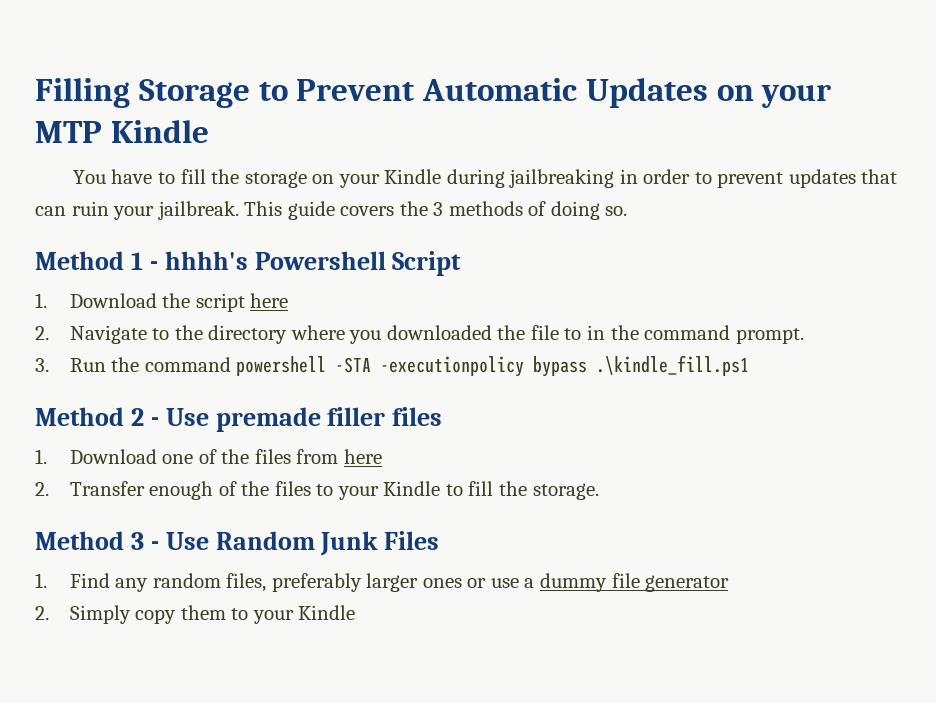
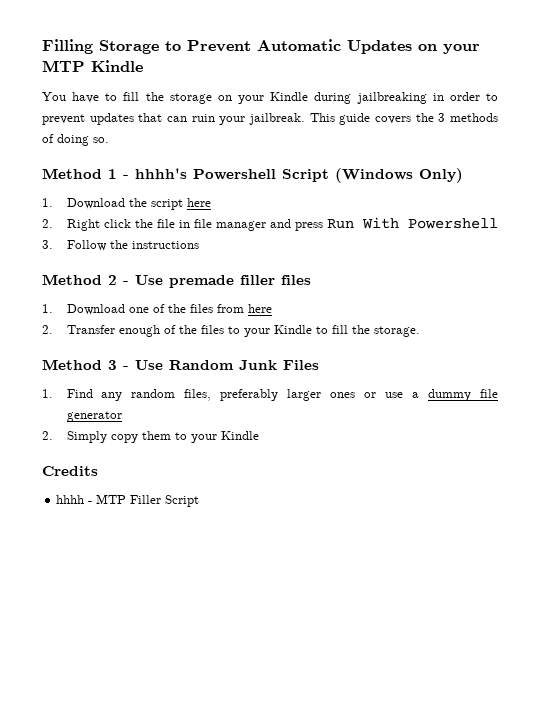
(462, 263) none -> [335,168,463,183] (Windows Only)
[69,325,804,344] [35,355,750,377] Navigate to the directory where you downloaded the file to in the command prompt. // 3. Run the command powershell -STA -executionpolicy bypass .\kindle_fill.ps1 -> [66,217,498,231] [42,240,199,251] Right click the file in file manager and press Run With Powershell // 3. Follow the instructions
(356, 612) none -> [42,466,98,476] [56,494,200,507] // Credits // hhhh - MTP Filler Script

